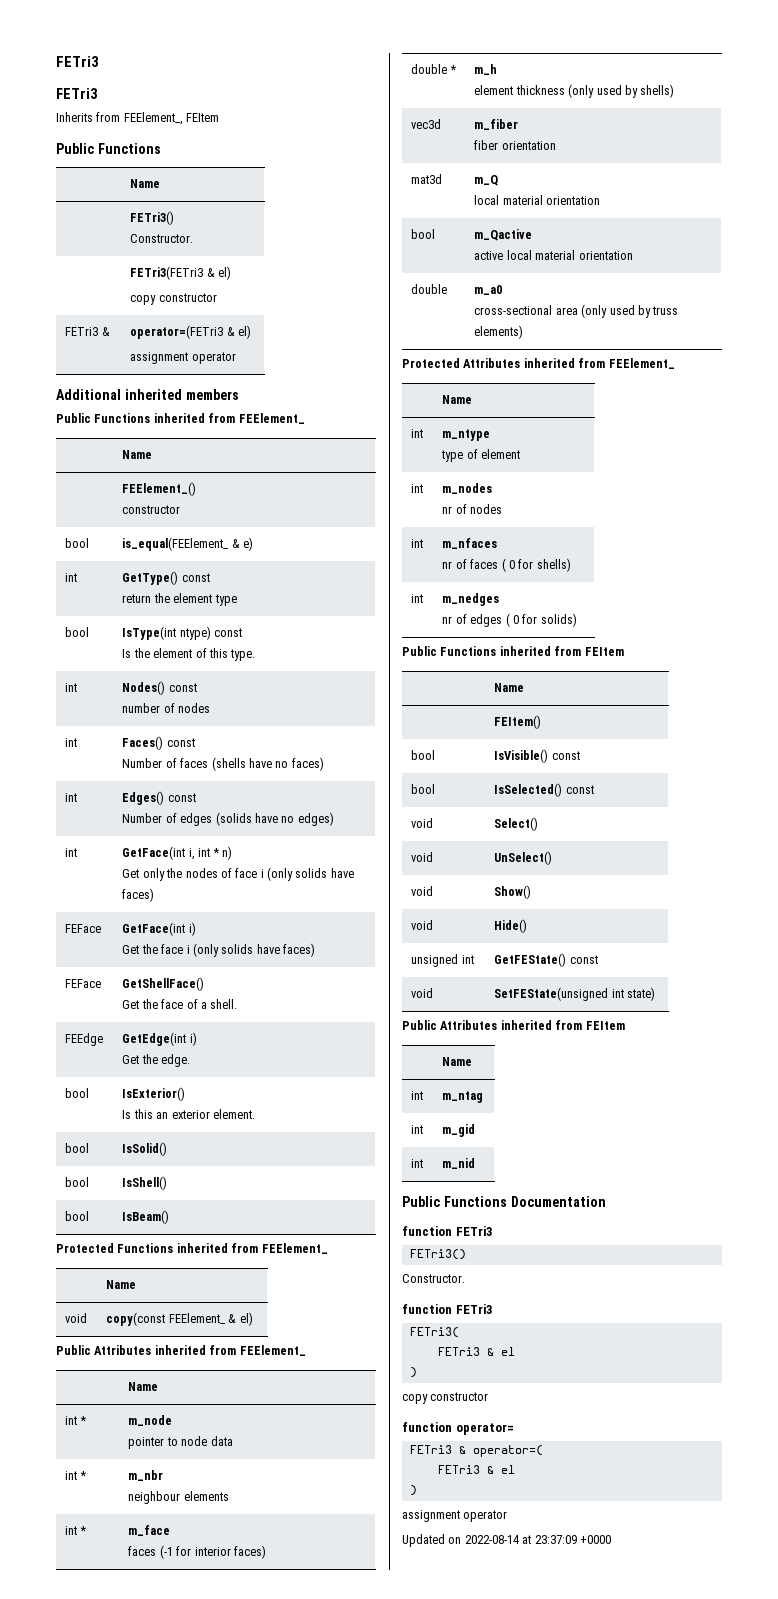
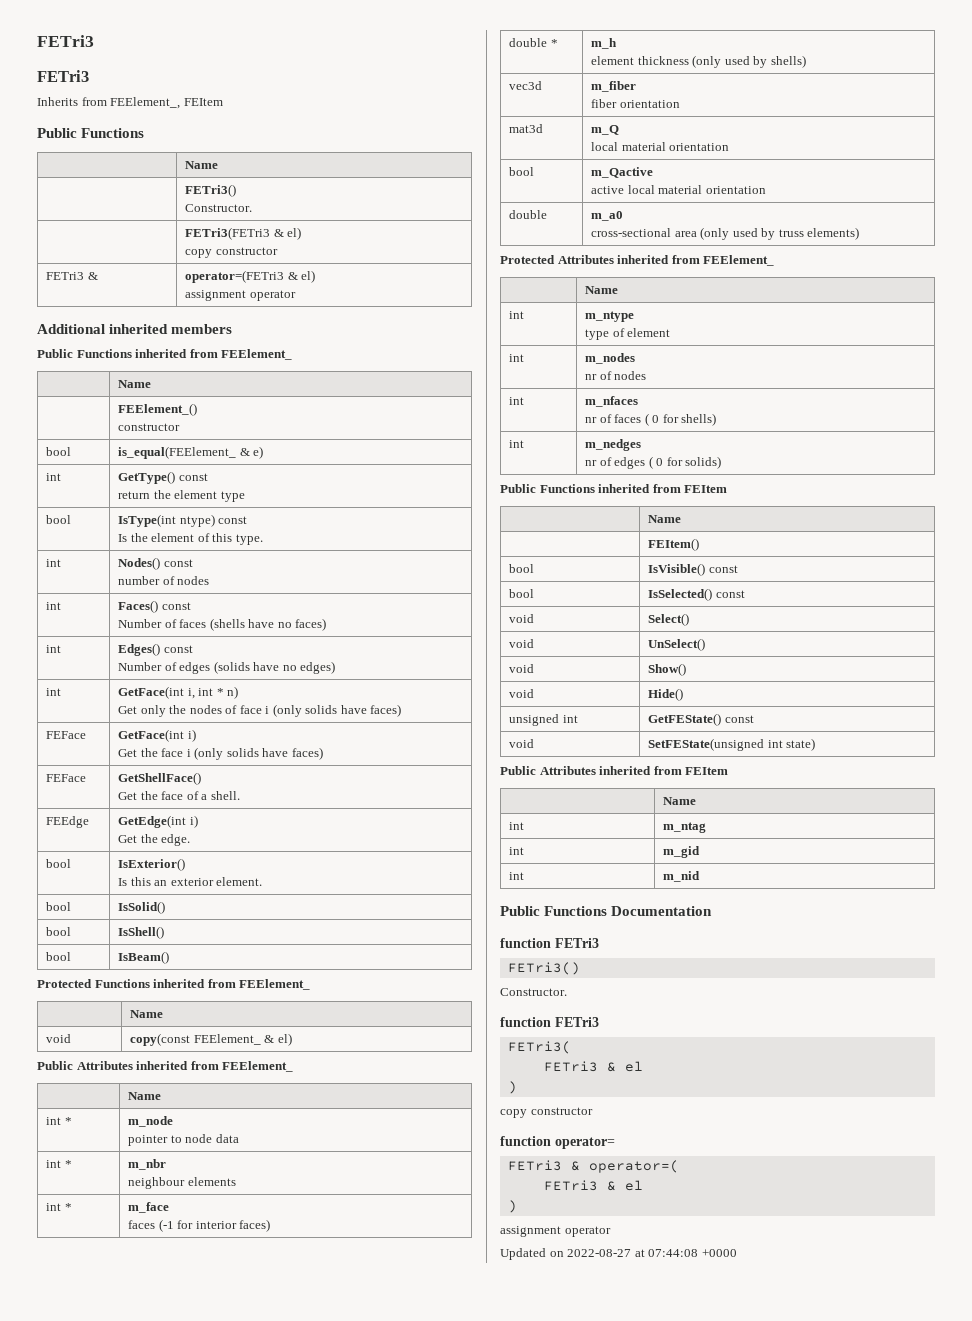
[464,1535,577,1544] 2022-08-14 at 23:37:09 -> [567,1249,699,1257] 2022-08-27 at 07:44:08

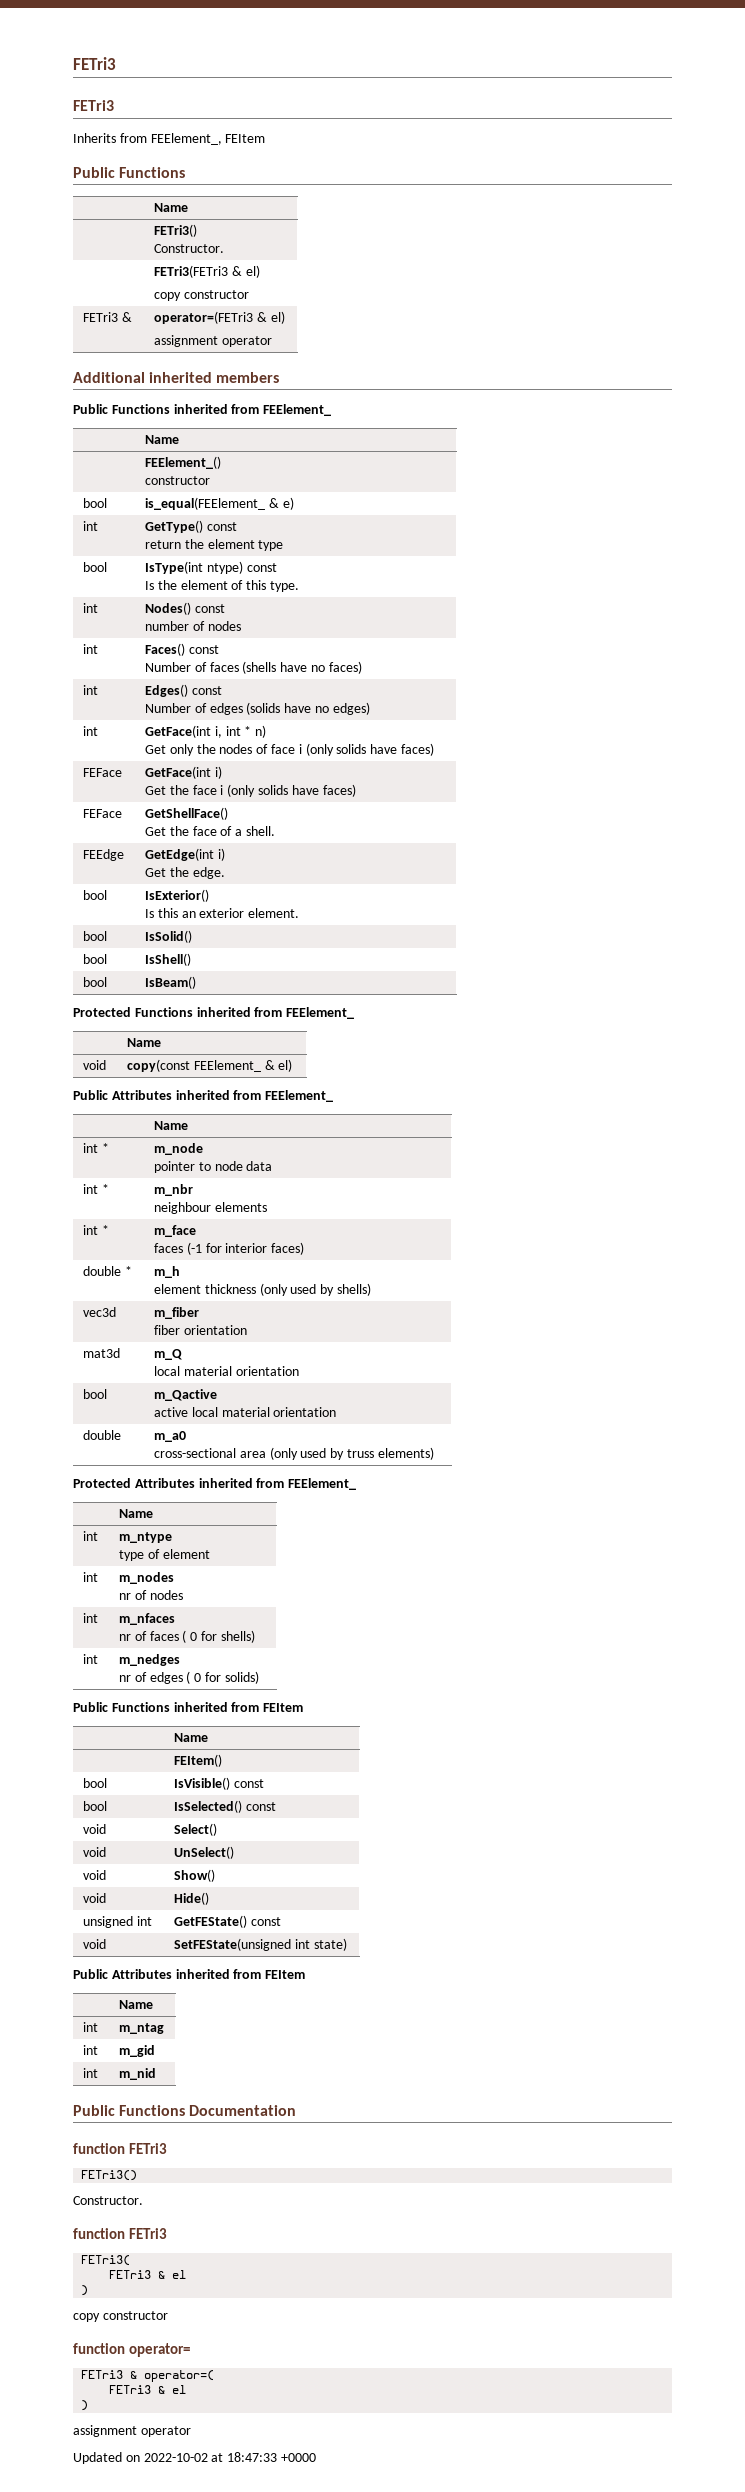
[567,1249,699,1257] 2022-08-27 at 07:44:08 -> [143,2452,278,2462] 2022-10-02 at 18:47:33

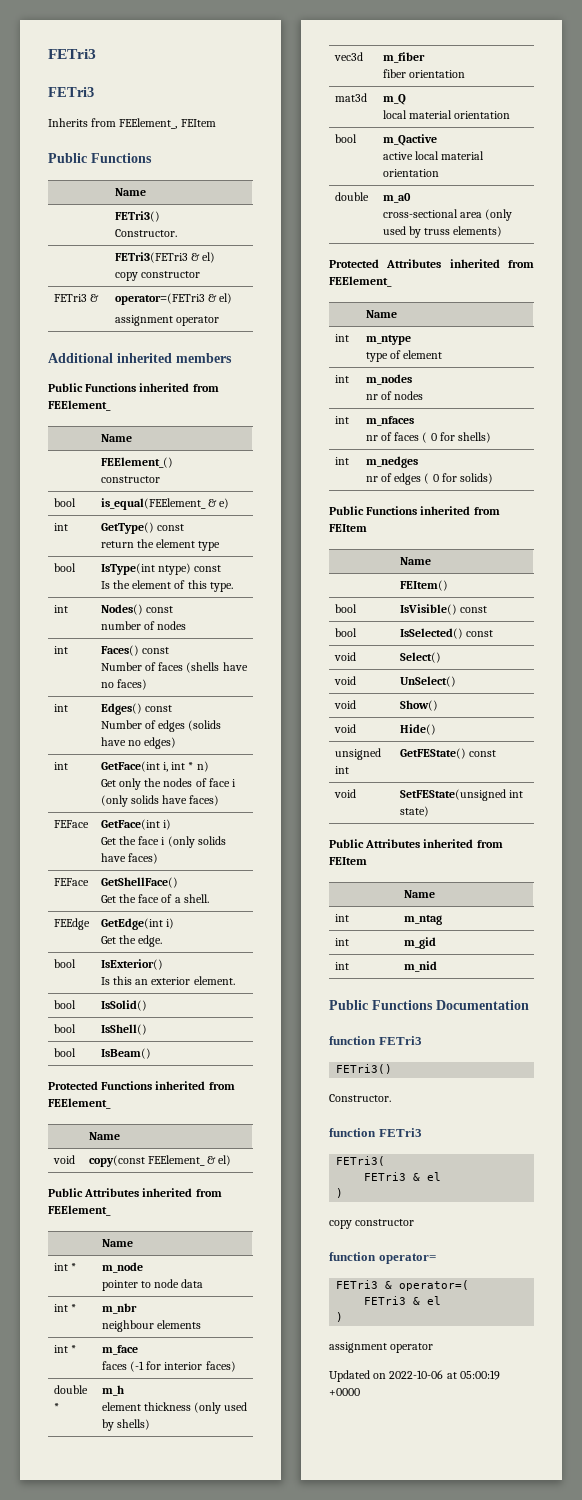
[143,2452,278,2462] 2022-10-02 at 18:47:33 -> [389,1370,500,1380] 2022-10-06 at 05:00:19

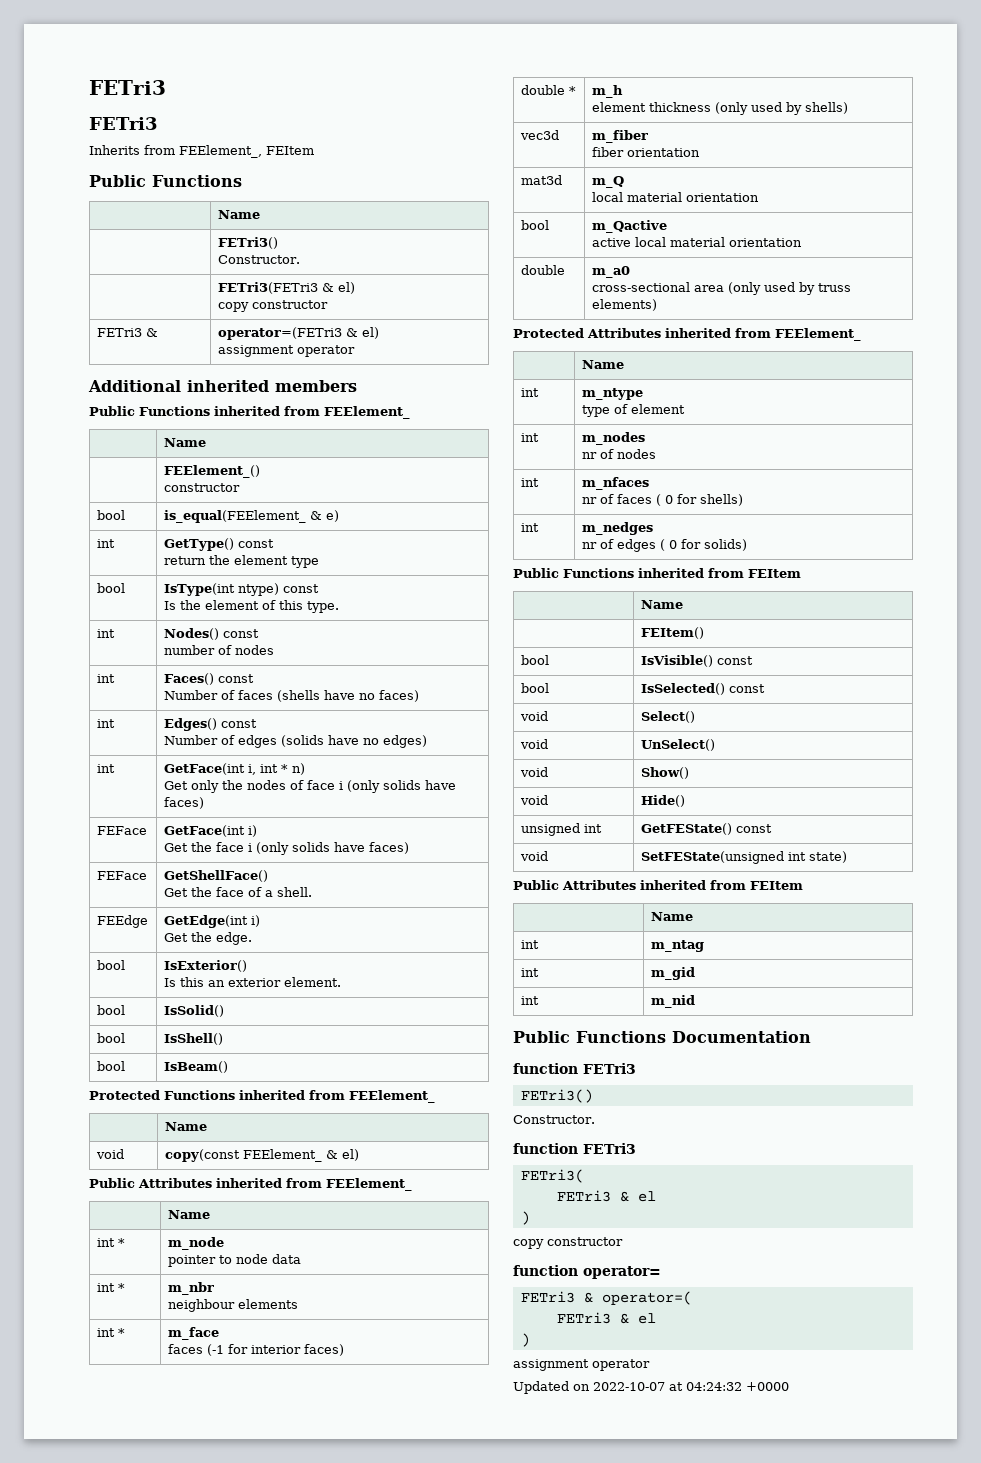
[389,1370,500,1380] 2022-10-06 at 05:00:19 -> [593,1382,742,1391] 2022-10-07 at 04:24:32

